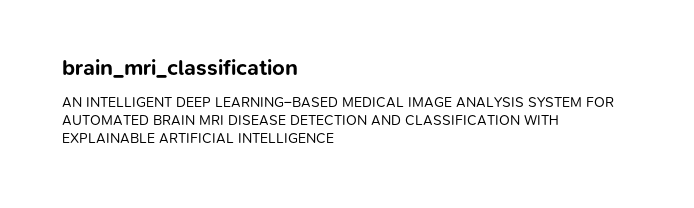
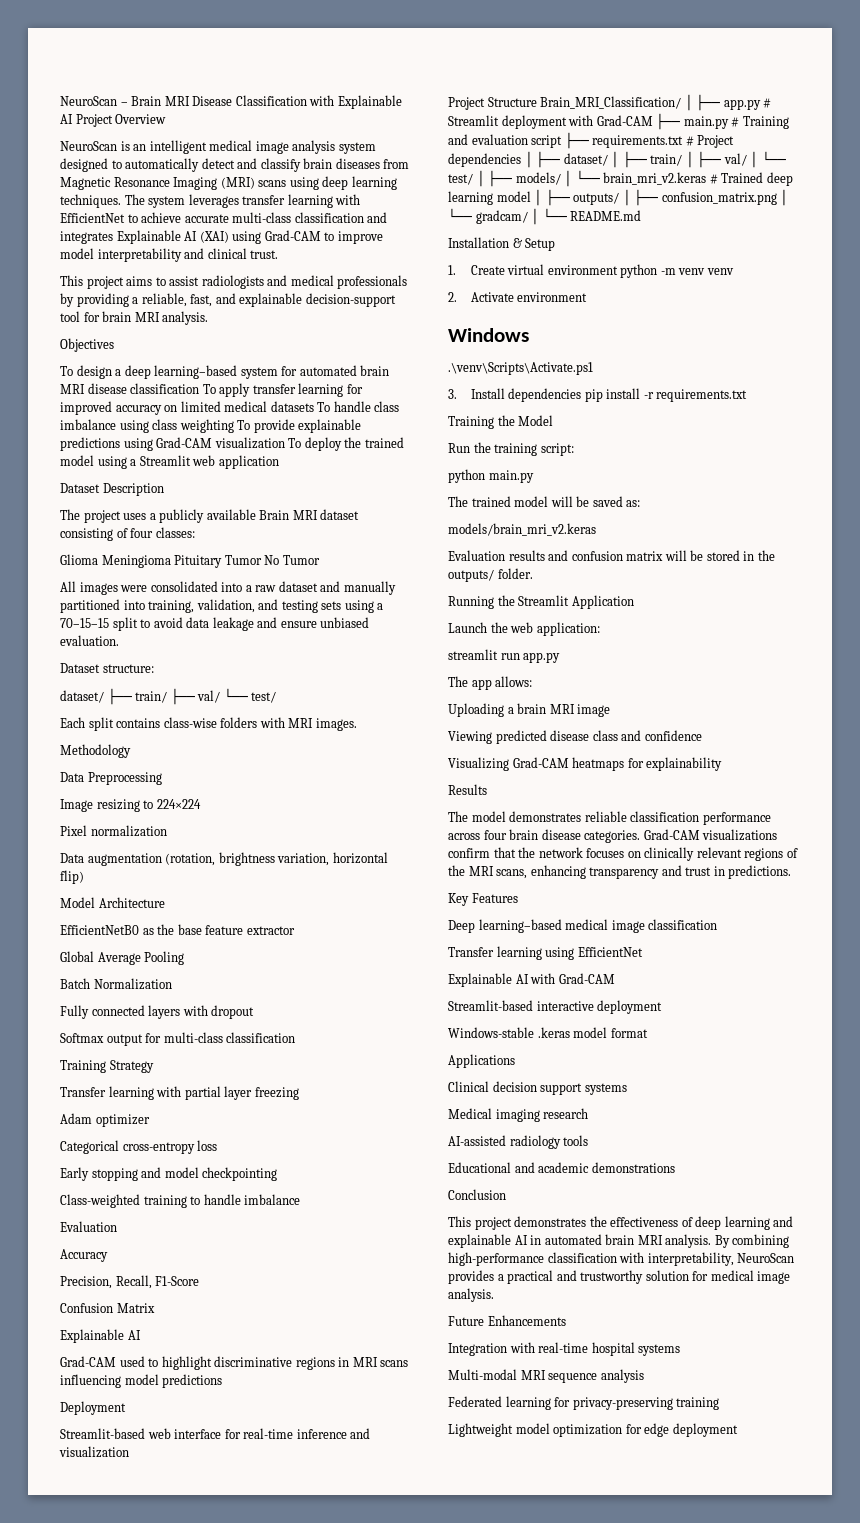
[62,59,298,78] [62,97,614,108] [62,114,559,126] [62,133,334,144] brain_mri_classification // AN INTELLIGENT DEEP LEARNING–BASED MEDICAL IMAGE ANALYSIS SYSTEM FOR AUTOMATED BRAIN MRI DISEASE DETECTION AND CLASSIFICATION WITH EXPLAINABLE ARTIFICIAL INTELLIGENCE -> [60,95,402,109] [60,114,167,127] [60,140,376,154] [60,158,410,172] [60,176,397,190] [60,194,361,208] [60,212,388,223] [60,230,383,244] [60,248,279,262] [60,275,408,289] [60,293,396,307] [60,311,209,325] [60,338,114,352] [60,365,390,379] [60,383,363,397] [60,401,400,415] [60,419,362,433] [60,437,404,451] [60,455,279,469] [60,483,164,496] [60,509,360,523] [60,527,195,541] [60,554,320,568] [60,581,396,595] [60,599,384,613] [60,617,370,631] [60,635,119,646] [60,663,154,673] [60,688,277,705] [60,717,357,731] [60,744,131,758] [60,772,162,785] [60,799,201,812] [60,825,167,837] [60,852,388,866] [60,870,84,884] [60,897,165,908] [60,924,295,935] [60,951,185,965] [60,978,172,990] [60,1005,255,1019] [60,1032,296,1046] [60,1060,154,1073] [60,1086,299,1100] [60,1113,150,1127] [60,1140,218,1154] [60,1167,278,1181] [60,1194,301,1208] [60,1221,117,1232] [60,1249,108,1262] [60,1275,200,1289] [60,1303,155,1313] [60,1329,141,1343] [60,1356,409,1370] [60,1374,223,1388] [60,1401,126,1415] [60,1428,371,1439] [59,1446,129,1458] [448,94,772,111] [448,113,789,130] [448,132,735,149] [448,151,786,168] [448,170,793,187] [448,189,789,206] [448,208,642,225] [448,237,556,251] [448,264,734,278] [448,292,588,302] [448,328,529,342] [448,362,593,375] [448,388,748,402] [448,415,554,429] [448,442,574,456] [448,469,534,483] [448,496,641,507] [448,523,596,536] [448,550,775,561] [448,568,533,582] [448,595,634,609] [448,622,600,636] [448,649,561,663] [448,676,533,690] [448,703,611,717] [448,730,702,744] [448,757,723,771] [448,784,487,795] [448,811,771,825] [448,829,778,843] [448,847,798,861] [448,865,792,879] [448,893,518,906] [448,919,718,933] [448,946,643,960] [448,973,615,987] [448,1000,663,1014] [448,1027,648,1038] [448,1054,515,1068] [448,1081,627,1095] [448,1108,589,1122] [448,1135,589,1149] [448,1162,675,1173] [448,1189,506,1200] [448,1216,794,1230] [448,1234,790,1248] [448,1252,795,1266] [448,1270,791,1284] [448,1288,494,1302] [448,1315,566,1326] [448,1342,681,1356] [448,1369,644,1383] [448,1396,720,1410] [448,1423,738,1437] NeuroScan – Brain MRI Disease Classification with Explainable AI Project Overview // NeuroScan is an intelligent medical image analysis system designed to automatically detect and classify brain diseases from Magnetic Resonance Imaging (MRI) scans using deep learning techniques. The system leverages transfer learning with EfficientNet to achieve accurate multi-class classification and integrates Explainable AI (XAI) using Grad-CAM to improve model interpretability and clinical trust. // This project aims to assist radiologists and medical professionals by providing a reliable, fast, and explainable decision-support tool for brain MRI analysis. // Objectives // To design a deep learning–based system for automated brain MRI disease classification To apply transfer learning for improved accuracy on limited medical datasets To handle class imbalance using class weighting To provide explainable predictions using Grad-CAM visualization To deploy the trained model using a Streamlit web application // Dataset Description // The project uses a publicly available Brain MRI dataset consisting of four classes: // Glioma Meningioma Pituitary Tumor No Tumor // All images were consolidated into a raw dataset and manually partitioned into training, validation, and testing sets using a 70–15–15 split to avoid data leakage and ensure unbiased evaluation. // Dataset structure: // dataset/ ├── train/ ├── val/ └── test/ // Each split contains class-wise folders with MRI images. // Methodology // Data Preprocessing // Image resizing to 224×224 // Pixel normalization // Data augmentation (rotation, brightness variation, horizontal flip) // Model Architecture // EfficientNetB0 as the base feature extractor // Global Average Pooling // Batch Normalization // Fully connected layers with dropout // Softmax output for multi-class classification // Training Strategy // Transfer learning with partial layer freezing // Adam optimizer // Categorical cross-entropy loss // Early stopping and model checkpointing // Class-weighted training to handle imbalance // Evaluation // Accuracy // Precision, Recall, F1-Score // Confusion Matrix // Explainable AI // Grad-CAM used to highlight discriminative regions in MRI scans influencing model predictions // Deployment // Streamlit-based web interface for real-time inference and visualization // Project Structure Brain_MRI_Classification/ │ ├── app.py # Streamlit deployment with Grad-CAM ├── main.py # Training and evaluation script ├── requirements.txt # Project dependencies │ ├── dataset/ │ ├── train/ │ ├── val/ │ └── test/ │ ├── models/ │ └── brain_mri_v2.keras # Trained deep learning model │ ├── outputs/ │ ├── confusion_matrix.png │ └── gradcam/ │ └── README.md // Installation & Setup // 1. Create virtual environment python -m venv venv // 2. Activate environment // Windows // .\venv\Scripts\Activate.ps1 // 3. Install dependencies pip install -r requirements.txt // Training the Model // Run the training script: // python main.py // The trained model will be saved as: // models/brain_mri_v2.keras // Evaluation results and confusion matrix will be stored in the outputs/ folder. // Running the Streamlit Application // Launch the web application: // streamlit run app.py // The app allows: // Uploading a brain MRI image // Viewing predicted disease class and confidence // Visualizing Grad-CAM heatmaps for explainability // Results // The model demonstrates reliable classification performance across four brain disease categories. Grad-CAM visualizations confirm that the network focuses on clinically relevant regions of the MRI scans, enhancing transparency and trust in predictions. // Key Features // Deep learning–based medical image classification // Transfer learning using EfficientNet // Explainable AI with Grad-CAM // Streamlit-based interactive deployment // Windows-stable .keras model format // Applications // Clinical decision support systems // Medical imaging research // AI-assisted radiology tools // Educational and academic demonstrations // Conclusion // This project demonstrates the effectiveness of deep learning and explainable AI in automated brain MRI analysis. By combining high-performance classification with interpretability, NeuroScan provides a practical and trustworthy solution for medical image analysis. // Future Enhancements // Integration with real-time hospital systems // Multi-modal MRI sequence analysis // Federated learning for privacy-preserving training // Lightweight model optimization for edge deployment

